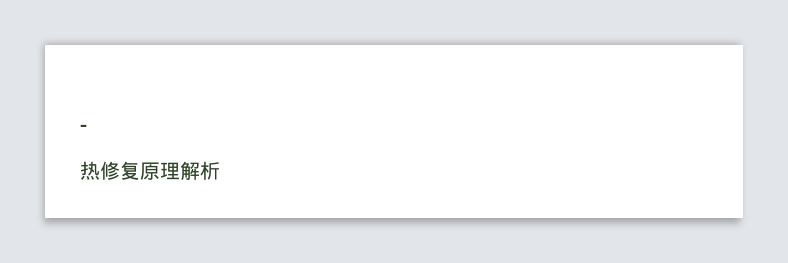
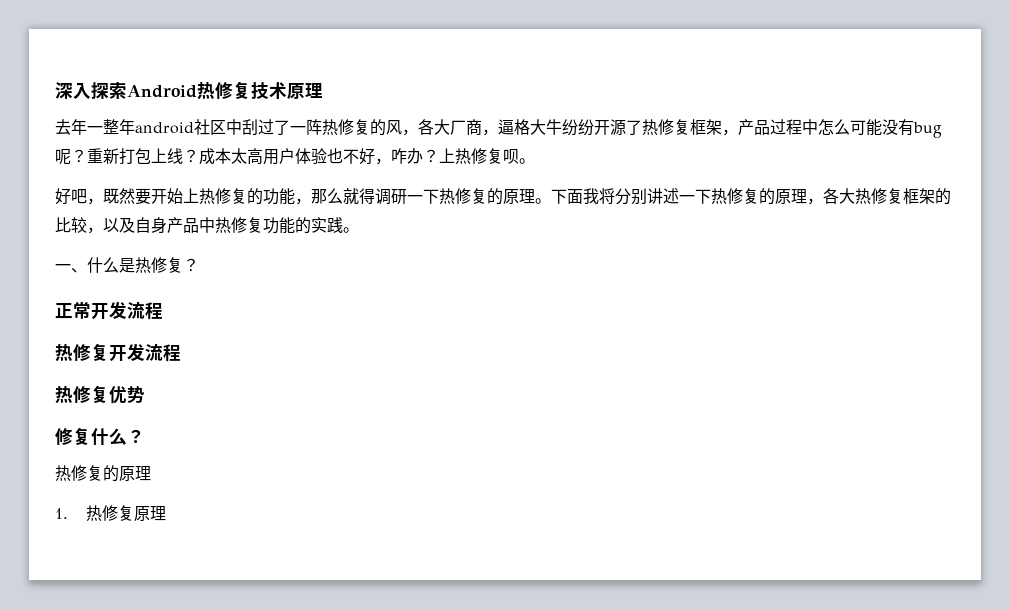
[80,124,87,132] - // -> [55,81,323,100] [55,119,942,138] [55,148,535,165] [55,188,951,205] [55,217,359,234] [55,257,199,273] [55,301,163,320] [55,343,181,362] [55,385,145,404] [55,427,145,445] [55,465,151,482] [55,508,68,519] 深入探索Android热修复技术原理 // 去年一整年android社区中刮过了一阵热修复的风，各大厂商，逼格大牛纷纷开源了热修复框架，产品过程中怎么可能没有bug呢？重新打包上线？成本太高用户体验也不好，咋办？上热修复呗。 // 好吧，既然要开始上热修复的功能，那么就得调研一下热修复的原理。下面我将分别讲述一下热修复的原理，各大热修复框架的比较，以及自身产品中热修复功能的实践。 // 一、什么是热修复？ // 正常开发流程 // 热修复开发流程 // 热修复优势 // 修复什么？ // 热修复的原理 // 1.
[180,161,220,180] 解析 -> (167, 513) none

